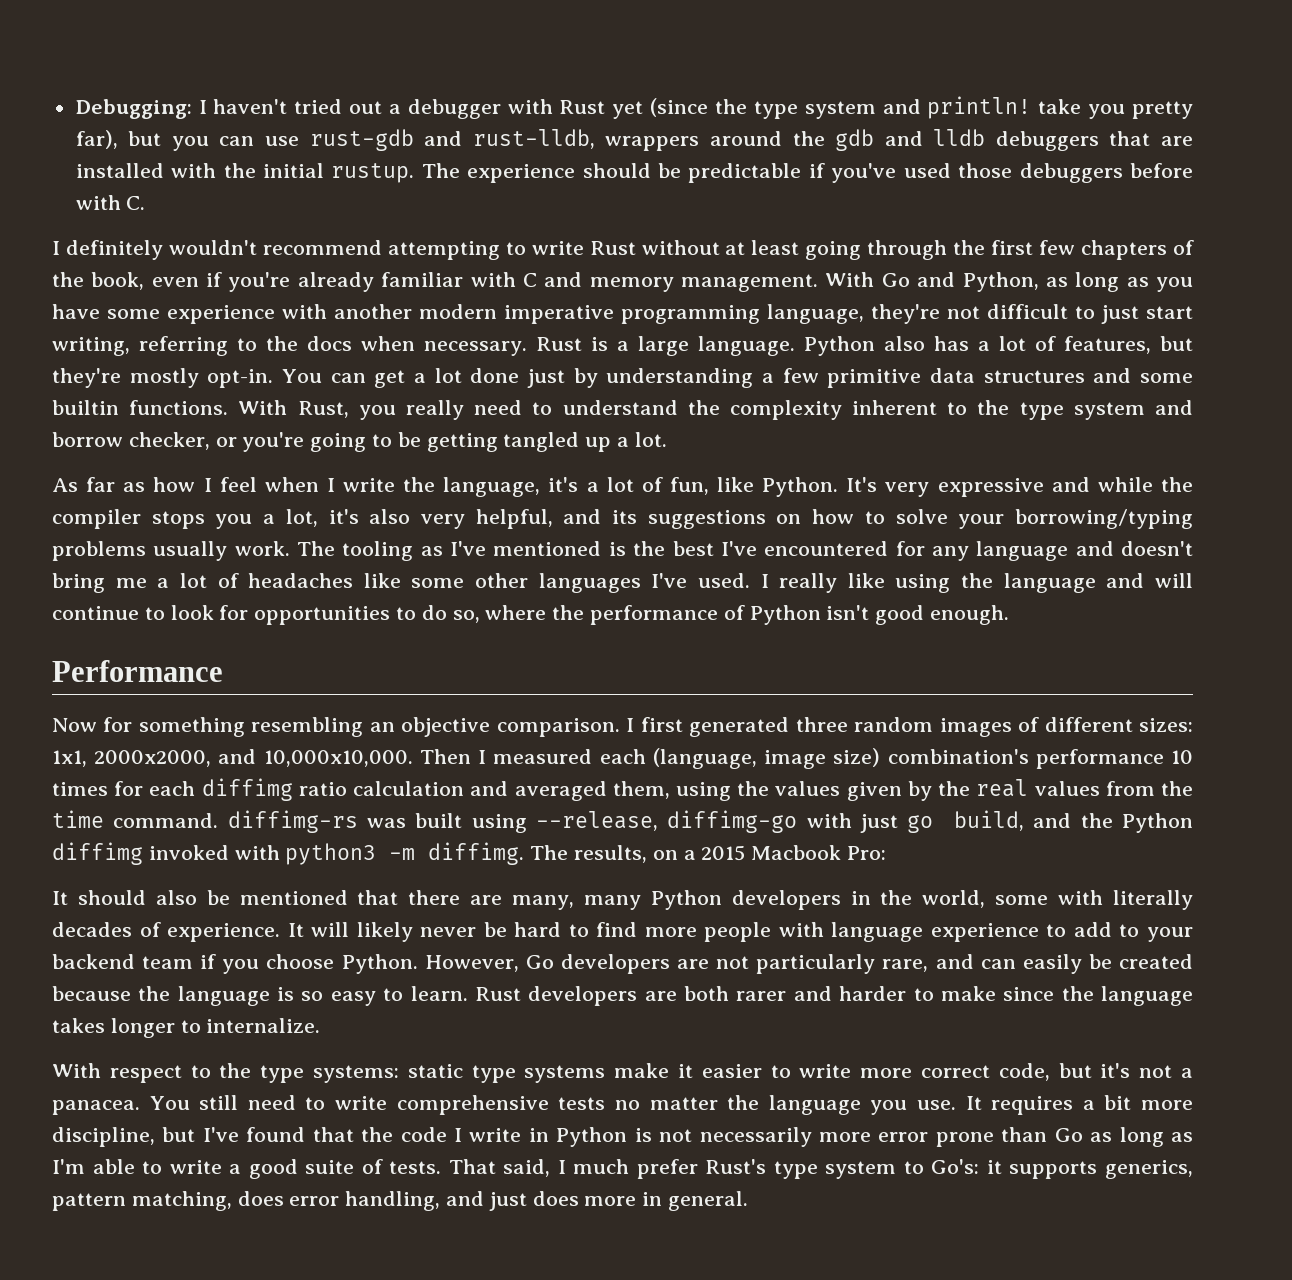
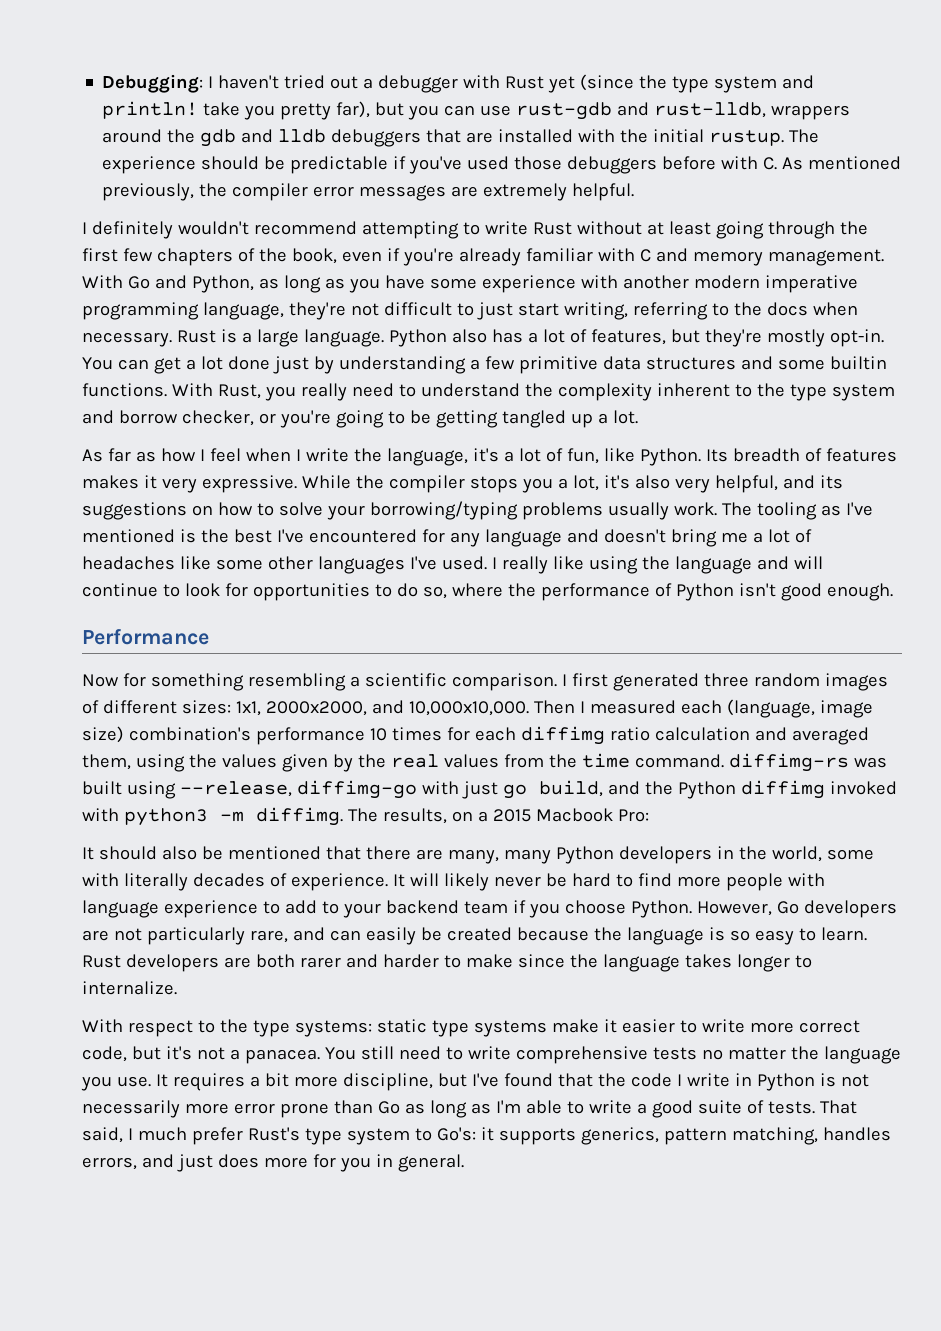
(146, 203) none -> [782,156,902,170] [102,183,635,201] As mentioned previously, the compiler error messages are extremely helpful.
[846,477,1153,497] It's very expressive and while -> [705,448,897,462] [82,475,351,493] Its breadth of features makes it very expressive. While
[369,717,491,737] an objective -> [349,673,447,687] a scientific
[237,1191,441,1211] does error handling, -> [822,1127,891,1141] [82,1157,137,1170] handles errors,
(637, 1201) none -> [312,1154,371,1172] for you

